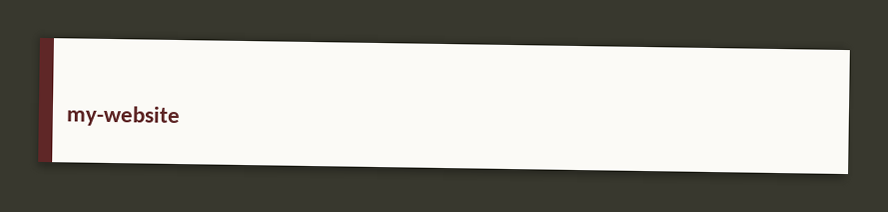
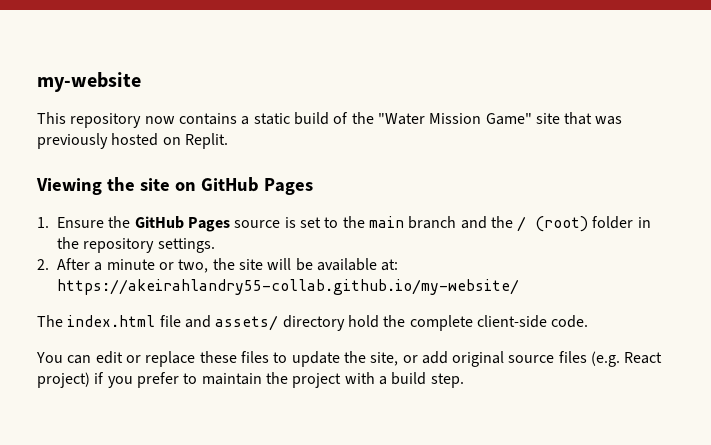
(180, 116) none -> [37,112,623,128] [37,133,228,149] [36,177,313,195] [37,216,651,232] [57,237,215,253] [37,258,399,273] [57,279,519,295] [37,315,589,331] [36,351,663,367] [37,372,464,388] // This repository now contains a static build of the "Water Mission Game" site that was previously hosted on Replit. // Viewing the site on GitHub Pages // 1. Ensure the GitHub Pages source is set to the main branch and the / (root) folder in the repository settings. // 2. After a minute or two, the site will be available at: https://akeirahlandry55-collab.github.io/my-website/ // The index.html file and assets/ directory hold the complete client-side code. // You can edit or replace these files to update the site, or add original source files (e.g. React project) if you prefer to maintain the project with a build step.

